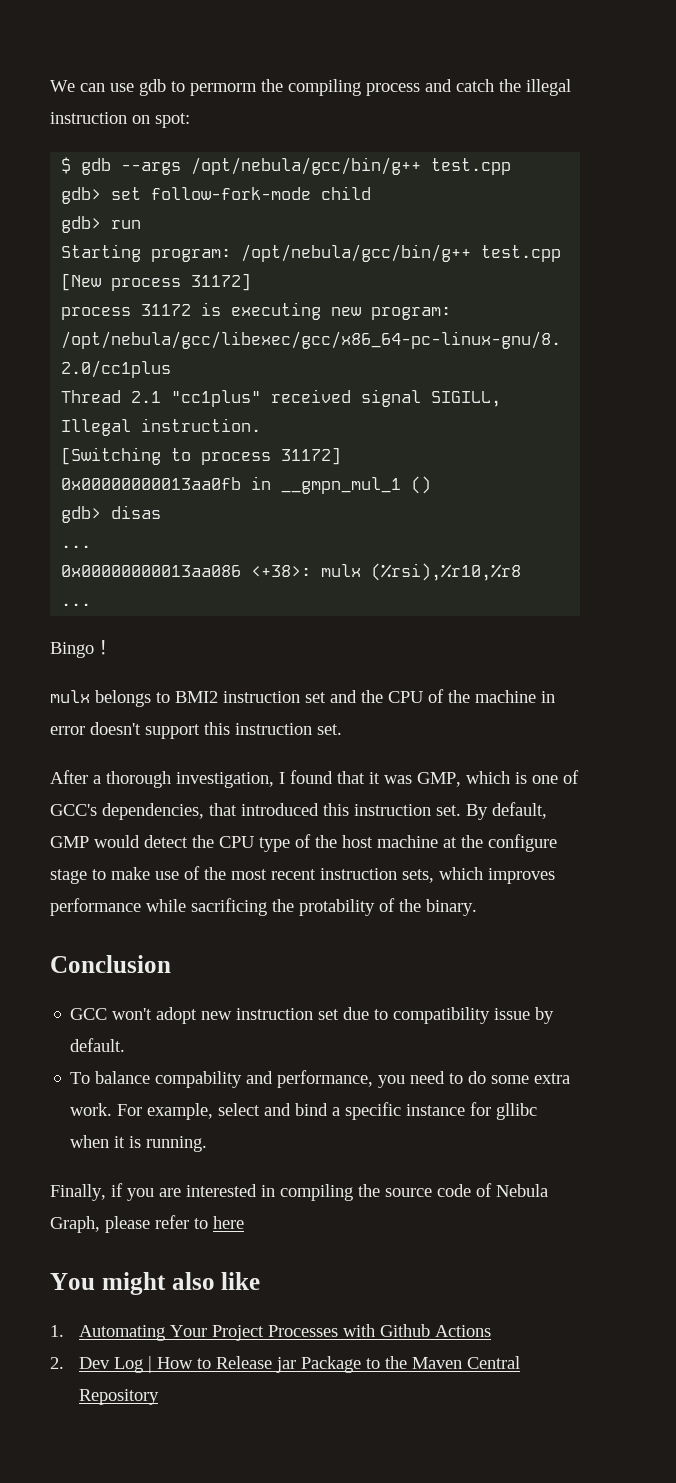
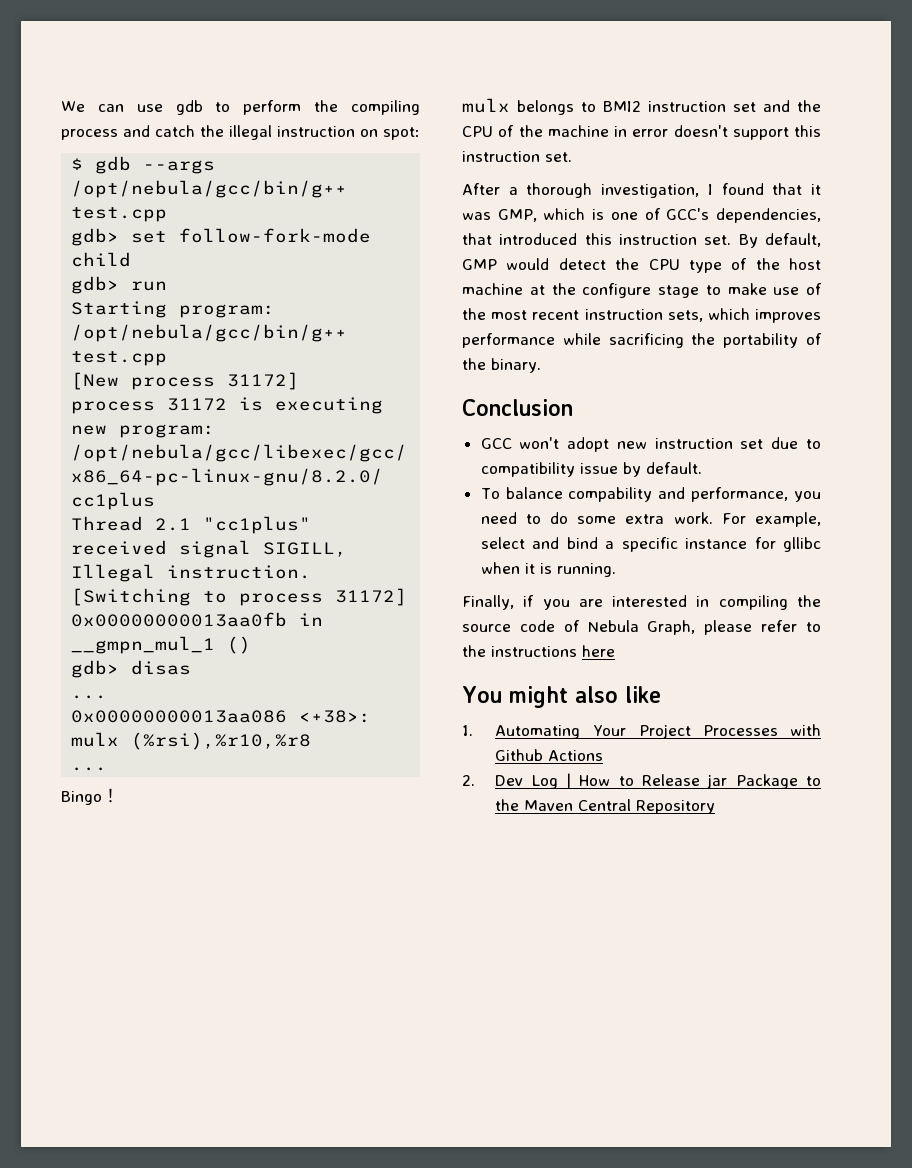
[190,83,257,96] permorm -> [243,100,302,115] perform
[299,899,375,916] protability -> [723,333,799,348] portability
(208, 1223) none -> [462,645,577,657] the instructions

